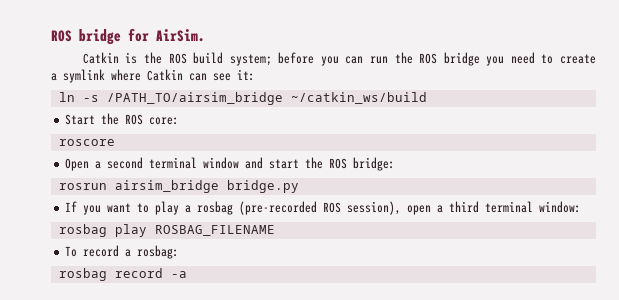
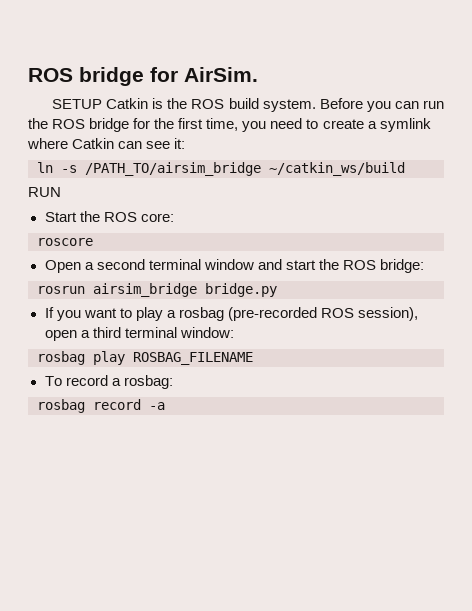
(205, 35) none -> [52,99,103,109] SETUP
[229,52,315,66] system; before -> [262,98,363,112] system. Before
(480, 59) none -> [133,118,239,131] for the first time,
(427, 98) none -> [28,187,61,197] // RUN

